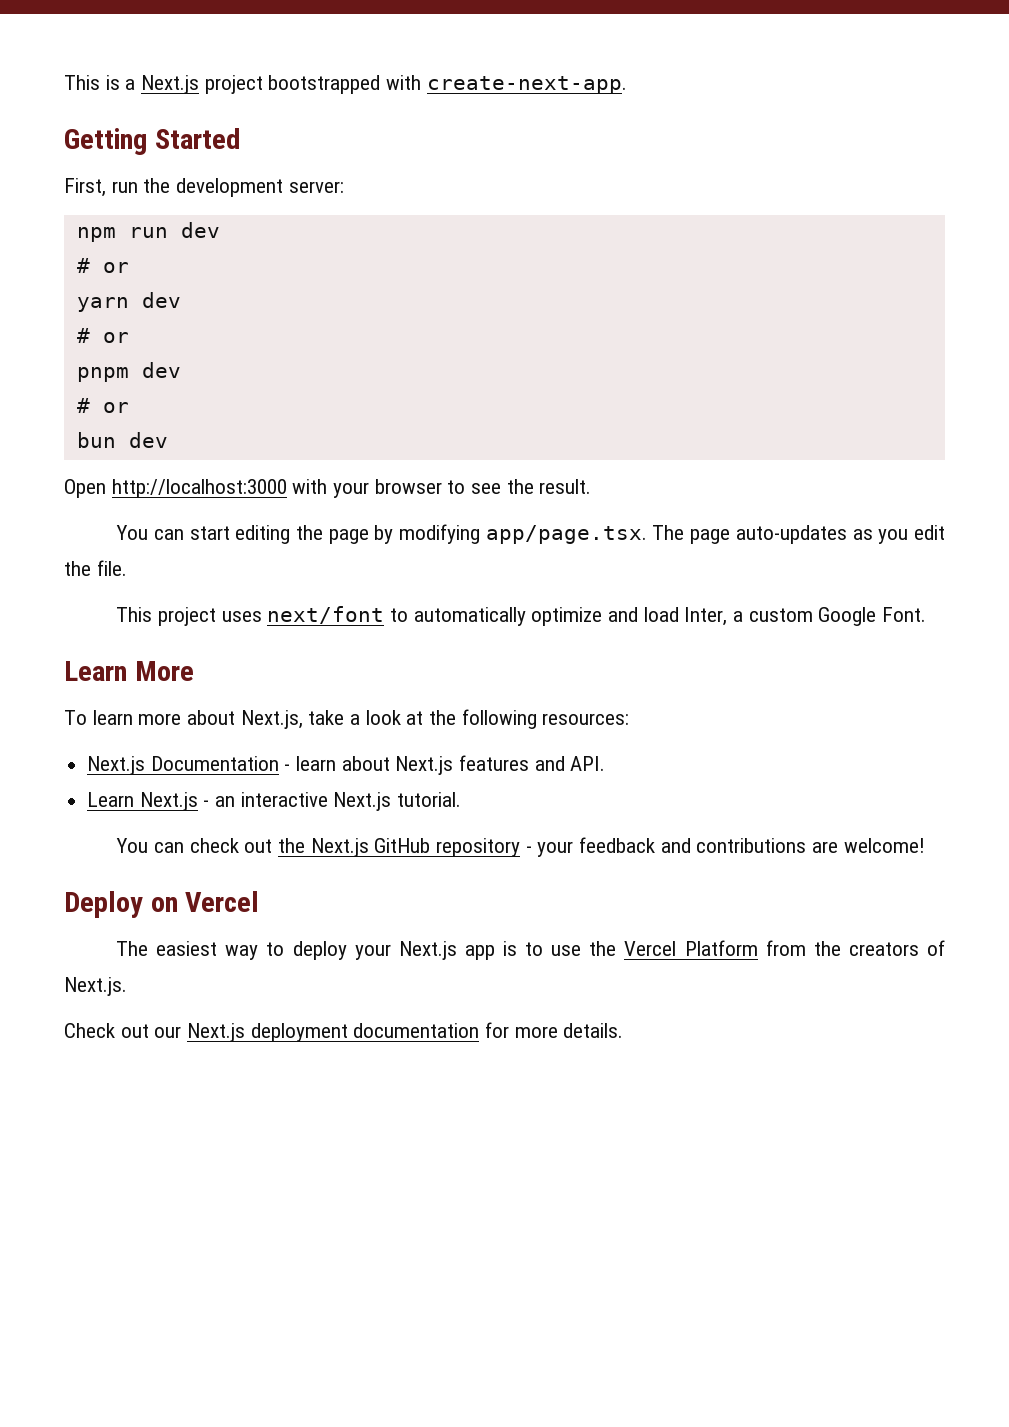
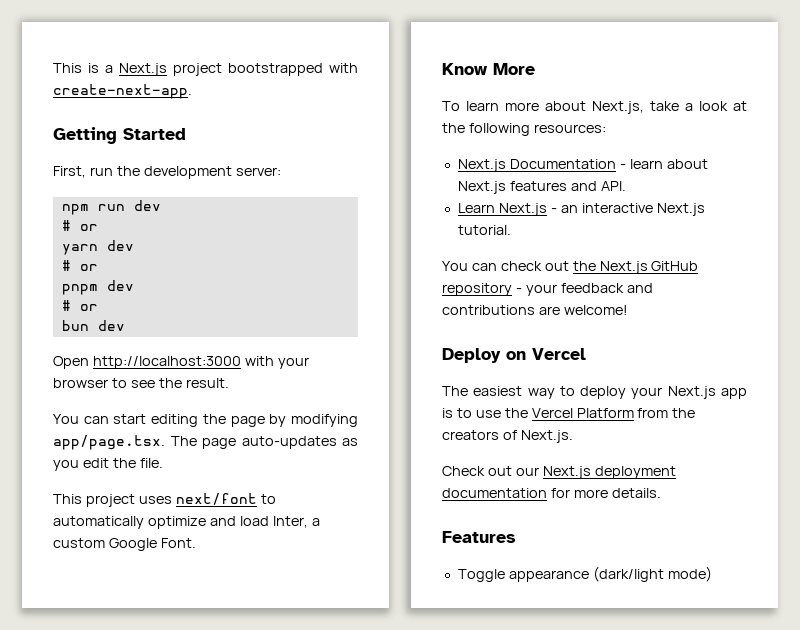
[64,661,127,681] Learn -> [442,63,488,75] Know
(624, 1030) none -> [442,531,516,543] [457,566,712,582] // Features // Toggle appearance (dark/light mode)

